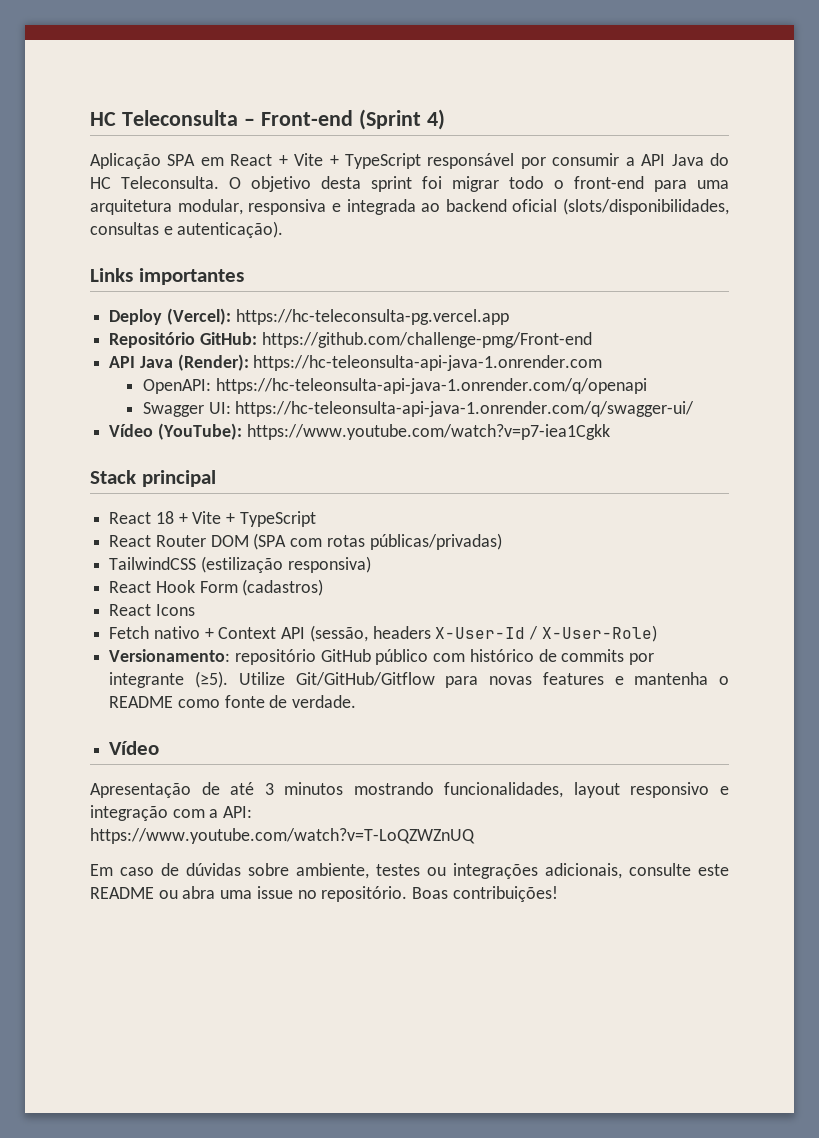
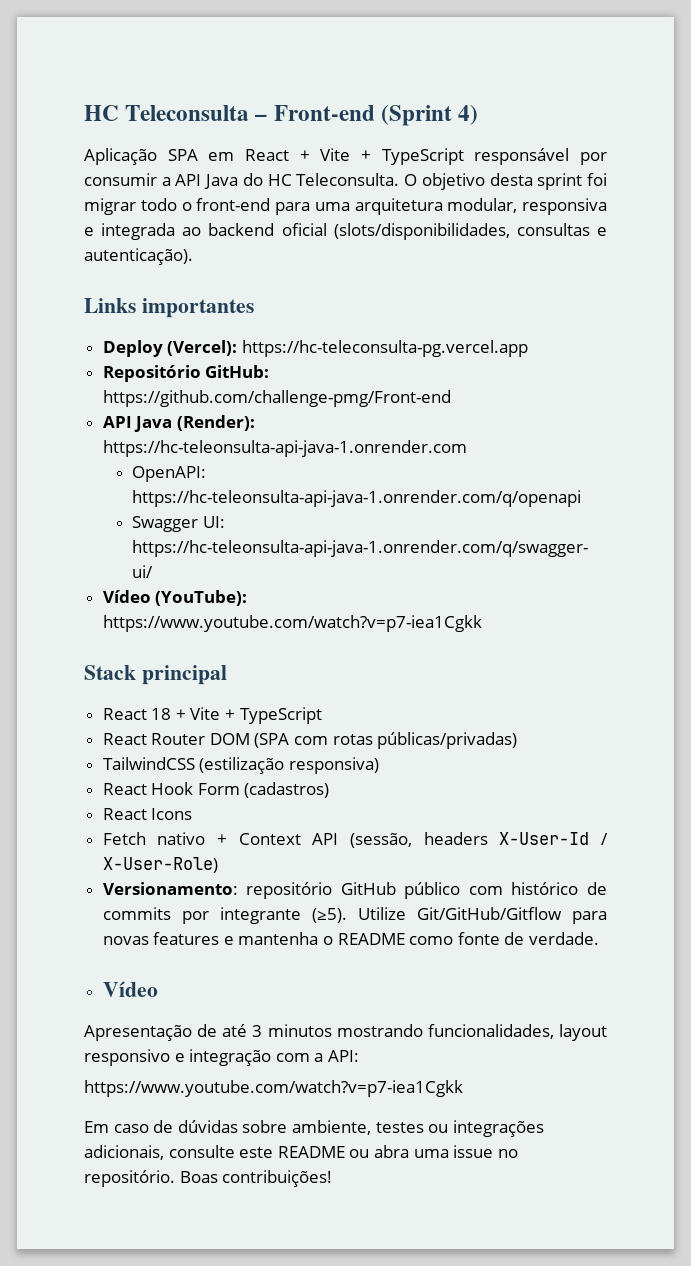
[90,828,475,844] https://www.youtube.com/watch?v=T-LoQZWZnUQ -> [84,1080,463,1097] https://www.youtube.com/watch?v=p7-iea1Cgkk

